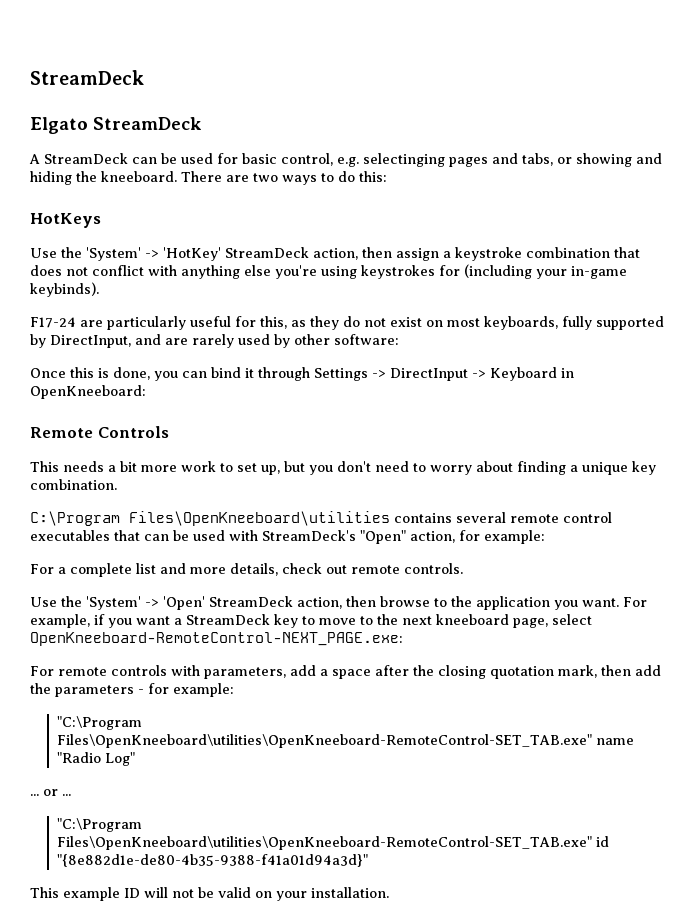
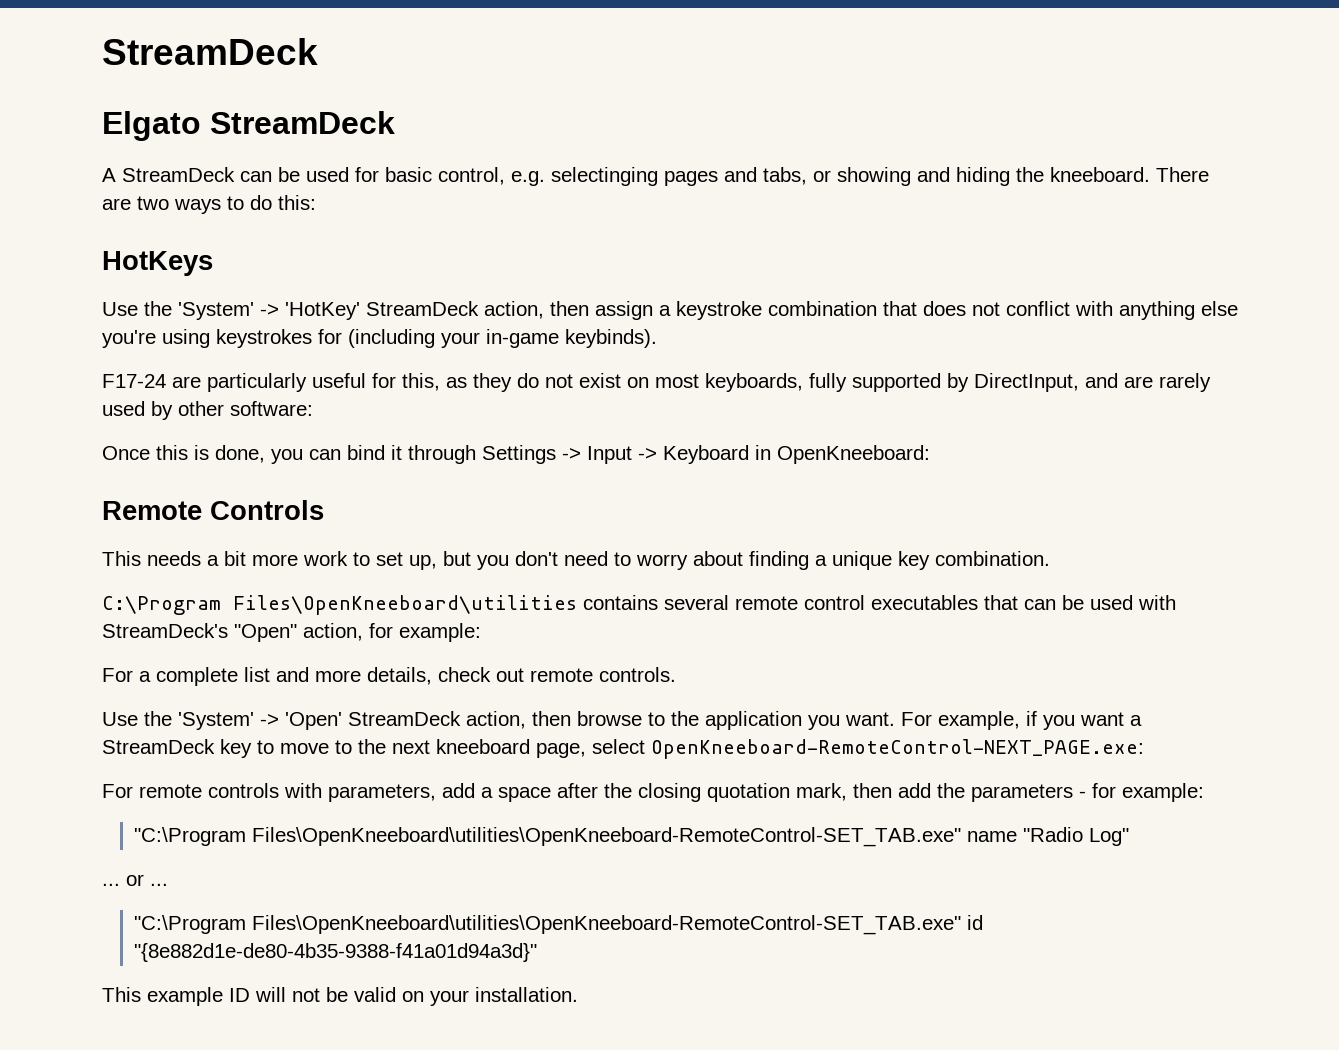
[390,368,468,381] DirectInput -> [587,446,632,464] Input

